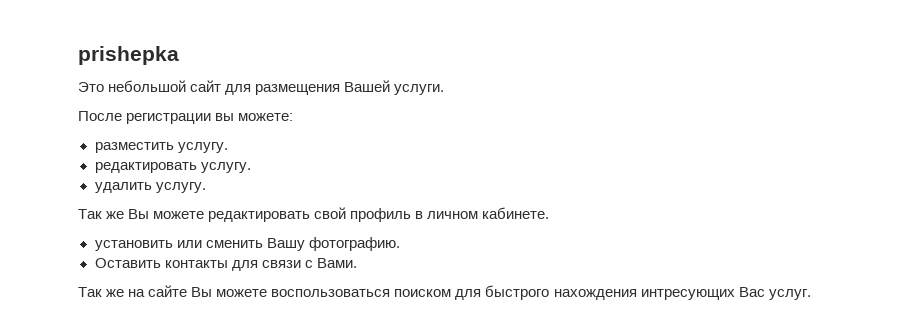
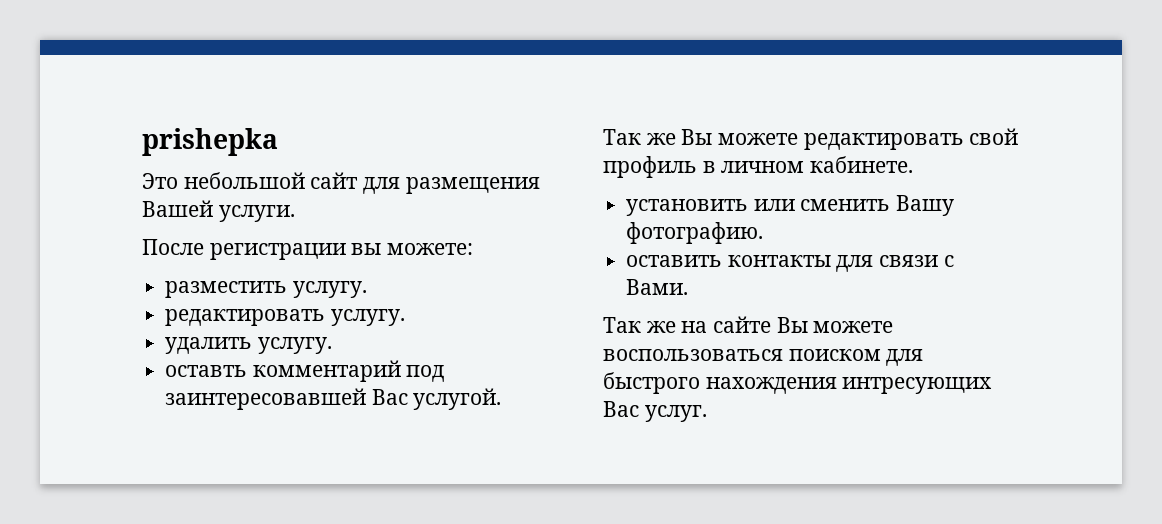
(206, 187) none -> [165,360,445,382] [165,388,502,410] // оставть комментарий под заинтересовавшей Вас услугой.
[94,258,161,268] Оставить -> [626,255,723,267] оставить

